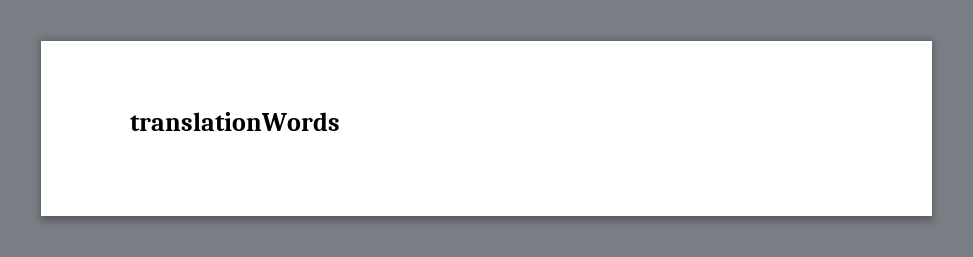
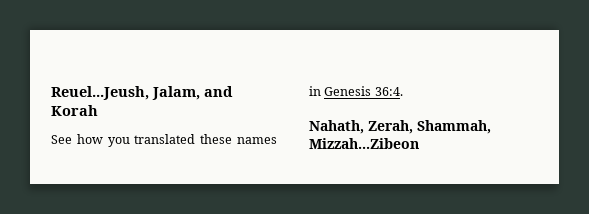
[130,112,340,131] translationWords -> [51,86,233,100] [51,105,98,116] [51,134,277,147] [309,86,403,96] [309,120,491,134] [309,138,419,149] Reuel...Jeush, Jalam, and Korah // See how you translated these names in Genesis 36:4. // Nahath, Zerah, Shammah, Mizzah...Zibeon

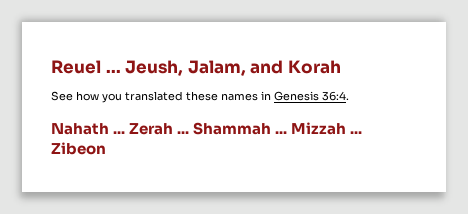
[51,86,149,100] Reuel...Jeush, -> [51,60,184,76] Reuel ... Jeush,
[309,120,491,134] [309,138,419,149] Nahath, Zerah, Shammah, Mizzah...Zibeon -> [51,122,363,135] [51,142,106,155] Nahath ... Zerah ... Shammah ... Mizzah ... Zibeon

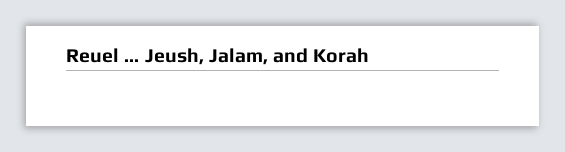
[51,91,349,103] [51,122,363,135] [51,142,106,155] // See how you translated these names in Genesis 36:4. // Nahath ... Zerah ... Shammah ... Mizzah ... Zibeon -> (370, 55) none

